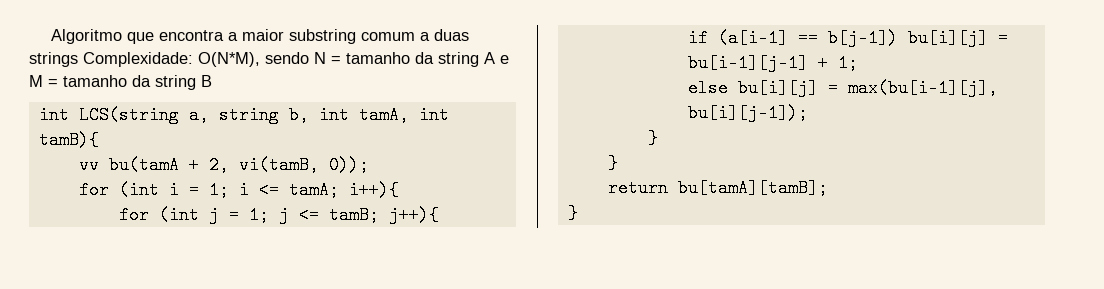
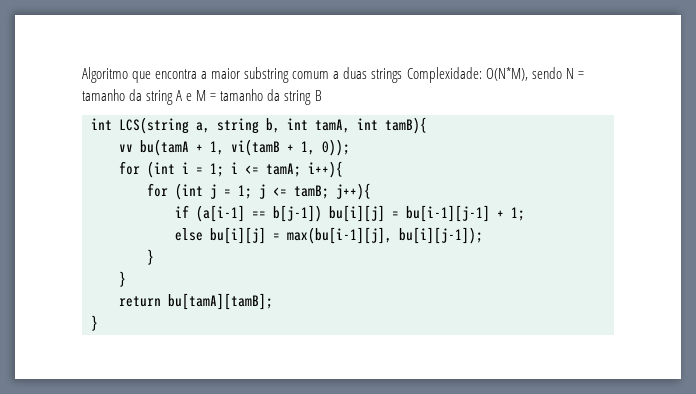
[208,156,319,174] 2, vi(tamB, -> [210,139,315,156] 1, vi(tamB + 1,

